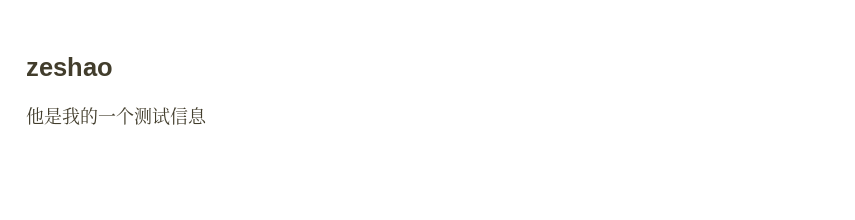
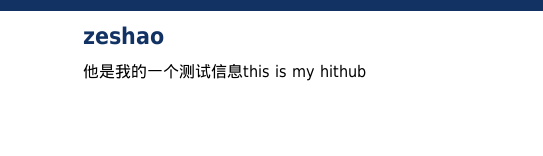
(207, 116) none -> [243,64,366,81] this is my hithub

